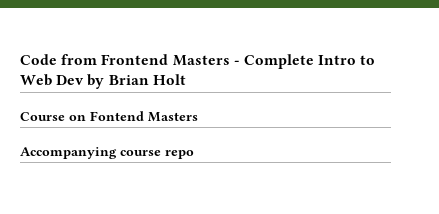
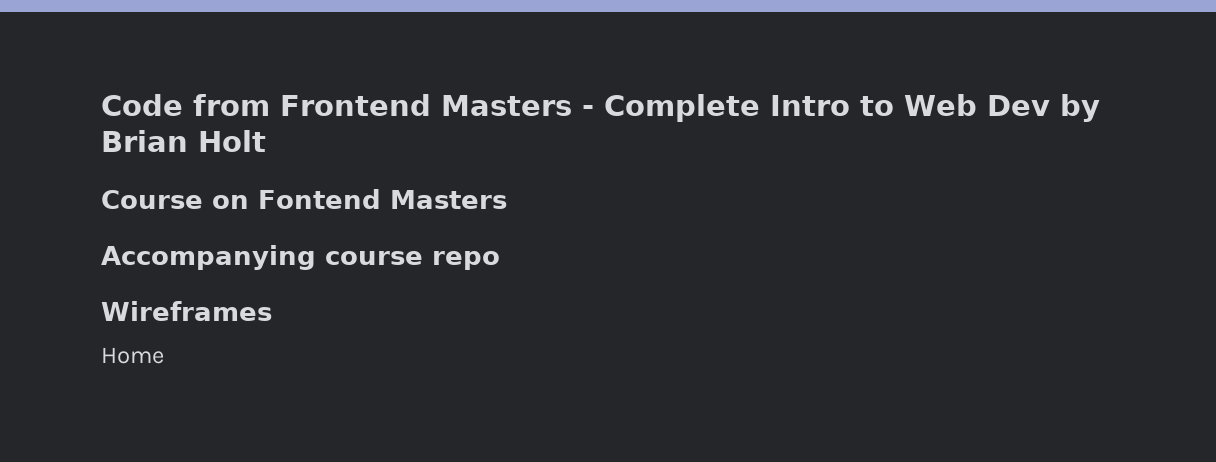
(194, 154) none -> [101,301,272,321] [101,347,164,364] // Wireframes // Home

